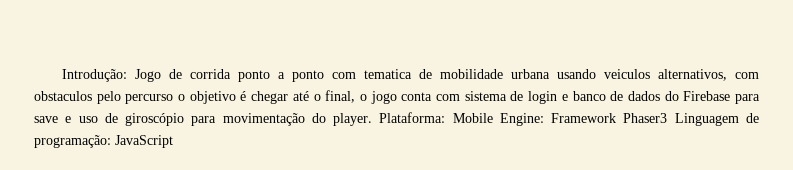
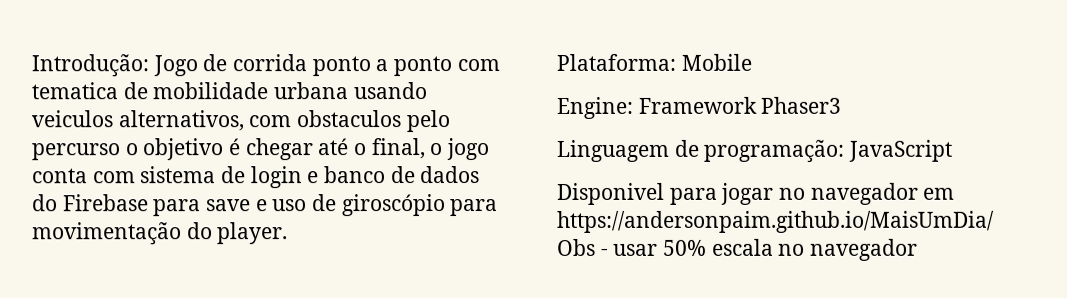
(373, 119) none -> (289, 233) //
(493, 118) none -> (752, 62) //
(668, 118) none -> (842, 105) //
(173, 141) none -> [557,182,956,205] [557,210,995,233] [557,238,919,261] // Disponivel para jogar no navegador em https://andersonpaim.github.io/MaisUmDia/ Obs - usar 50% escala no navegador

